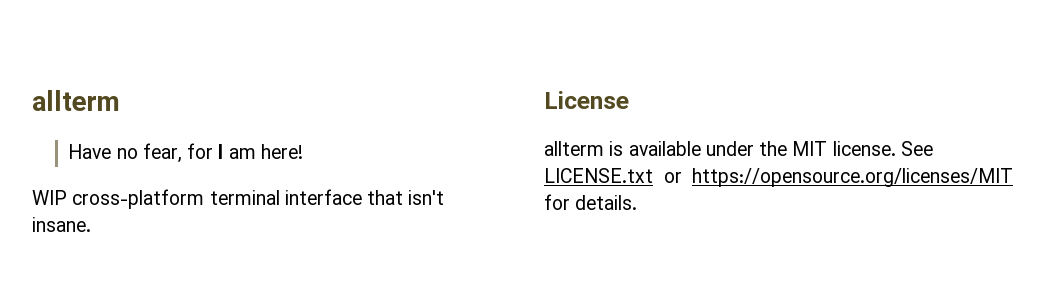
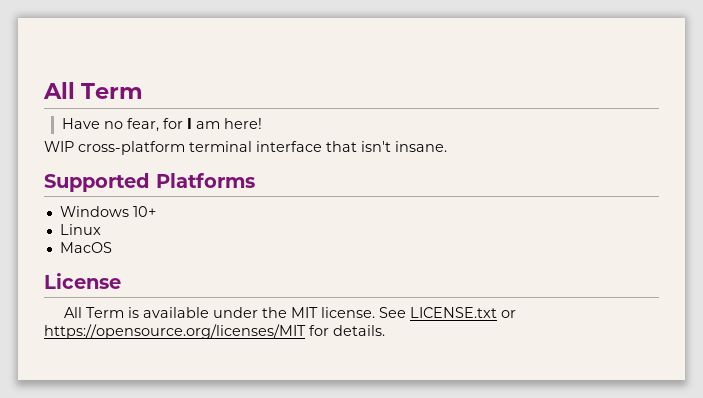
[32,90,120,111] allterm -> [43,82,144,99] All Term
(91, 224) none -> [44,173,255,192] [59,206,156,217] [59,224,101,235] [59,242,112,253] // Supported Platforms // Windows 10+ // Linux // MacOS
[544,141,604,156] allterm -> [64,307,125,318] All Term

